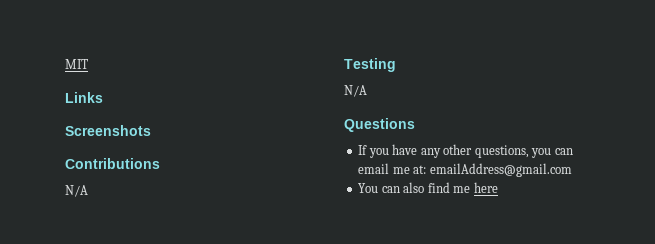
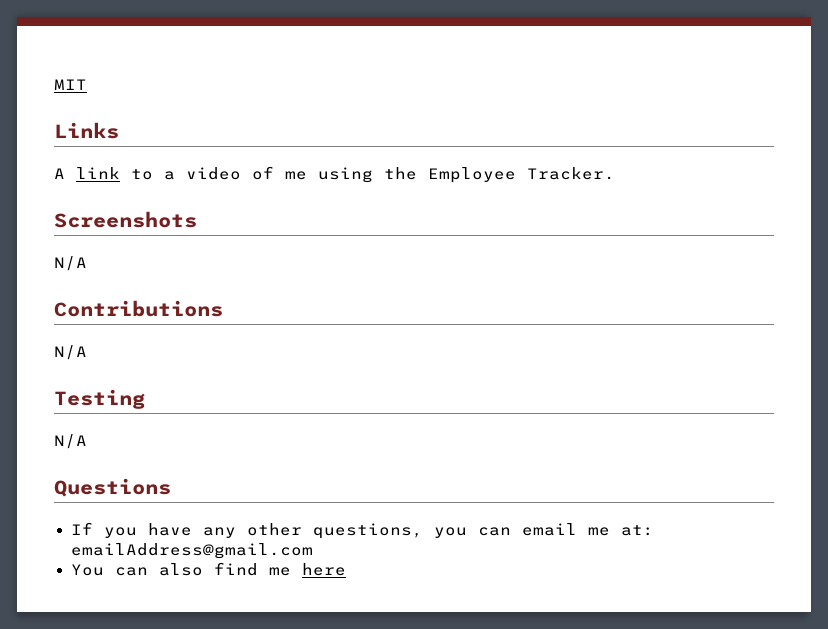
(103, 97) none -> [54,166,615,183] // A link to a video of me using the Employee Tracker.
(151, 130) none -> [54,256,87,271] // N/A

